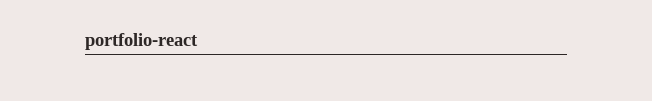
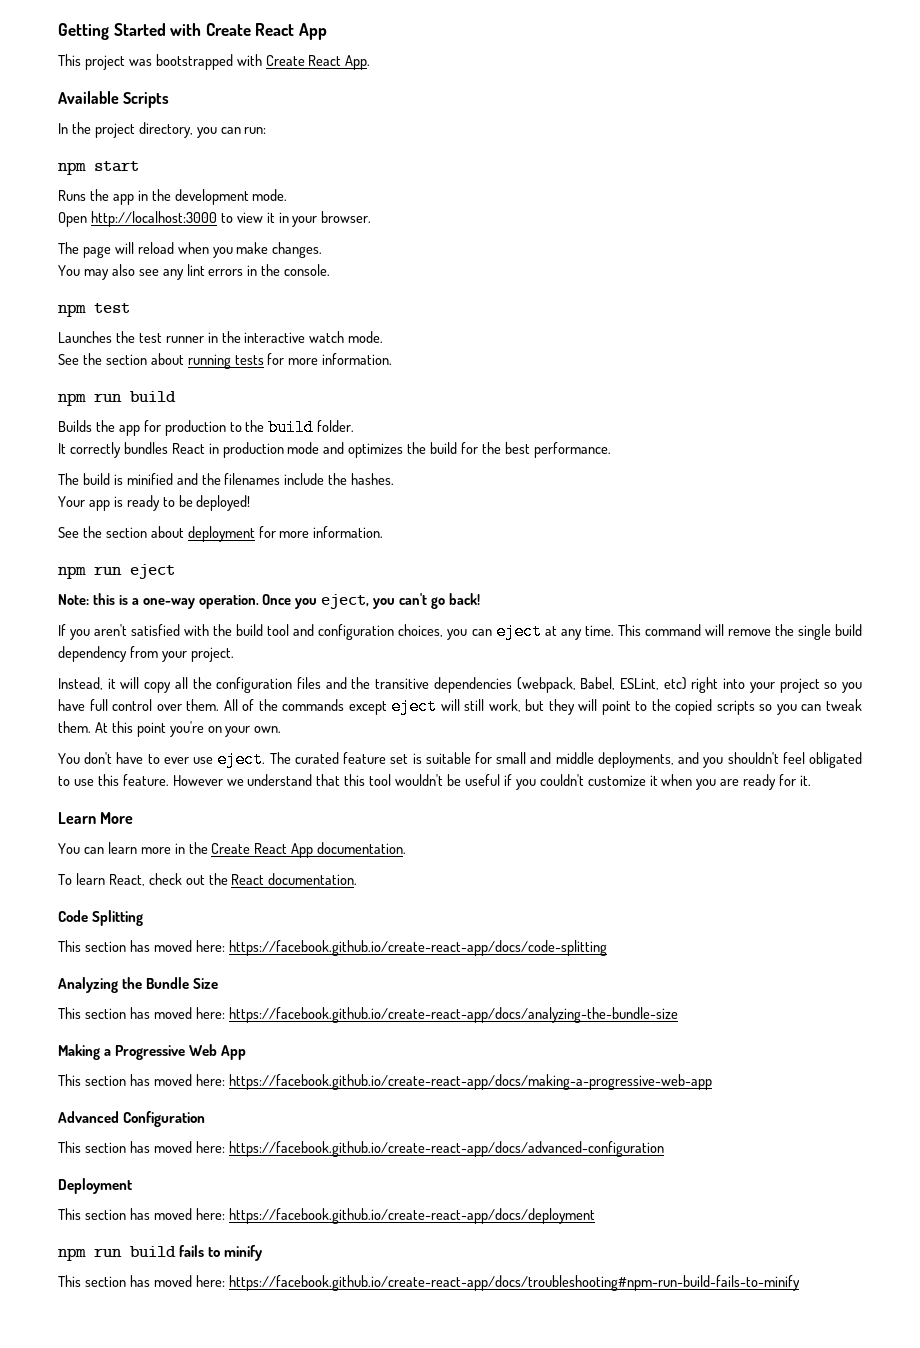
[85,33,198,50] portfolio-react -> [58,23,327,40] [58,54,371,70] [58,91,170,108] [58,122,267,138] [58,161,139,175] [58,189,288,205] [58,211,372,227] [58,242,323,258] [58,264,331,280] [58,303,130,317] [58,331,384,343] [58,353,393,369] [58,391,176,406] [58,419,355,436] [58,442,611,458] [58,473,395,485] [58,495,251,511] [58,526,384,542] [58,564,175,579] [58,593,480,609] [58,623,863,640] [58,646,234,662] [58,677,862,693] [58,698,862,715] [58,721,282,737] [58,751,863,768] [58,774,812,790] [58,812,134,824] [58,842,407,858] [58,873,358,886] [58,910,144,926] [58,940,607,956] [58,977,219,993] [58,1007,678,1023] [58,1044,247,1060] [58,1074,712,1090] [58,1111,206,1127] [58,1141,664,1157] [58,1178,132,1194] [58,1208,595,1224] [58,1245,264,1261] [58,1275,800,1291] Getting Started with Create React App // This project was bootstrapped with Create React App. // Available Scripts // In the project directory, you can run: // npm start // Runs the app in the development mode. // Open http://localhost:3000 to view it in your browser. // The page will reload when you make changes. // You may also see any lint errors in the console. // npm test // Launches the test runner in the interactive watch mode. // See the section about running tests for more information. // npm run build // Builds the app for production to the build folder. // It correctly bundles React in production mode and optimizes the build for the best performance. // The build is minified and the filenames include the hashes. // Your app is ready to be deployed! // See the section about deployment for more information. // npm run eject // Note: this is a one-way operation. Once you eject, you can't go back! // If you aren't satisfied with the build tool and configuration choices, you can eject at any time. This command will remove the single build dependency from your project. // Instead, it will copy all the configuration files and the transitive dependencies (webpack, Babel, ESLint, etc) right into your project so you have full control over them. All of the commands except eject will still work, but they will point to the copied scripts so you can tweak them. At this point you're on your own. // You don't have to ever use eject. The curated feature set is suitable for small and middle deployments, and you shouldn't feel obligated to use this feature. However we understand that this tool wouldn't be useful if you couldn't customize it when you are ready for it. // Learn More // You can learn more in the Create React App documentation. // To learn React, check out the React documentation. // Code Splitting // This section has moved here: https://facebook.github.io/create-react-app/docs/code-splitting // Analyzing the Bundle Size // This section has moved here: https://facebook.github.io/create-react-app/docs/analyzing-the-bundle-size // Making a Progressive Web App // This section has moved here: https://facebook.github.io/create-react-app/docs/making-a-progressive-web-app // Advanced Configuration // This section has moved here: https://facebook.github.io/create-react-app/docs/advanced-configuration // Deployment // This section has moved here: https://facebook.github.io/create-react-app/docs/deployment // npm run build fails to minify // This section has moved here: https://facebook.github.io/create-react-app/docs/troubleshooting#npm-run-build-fails-to-minify

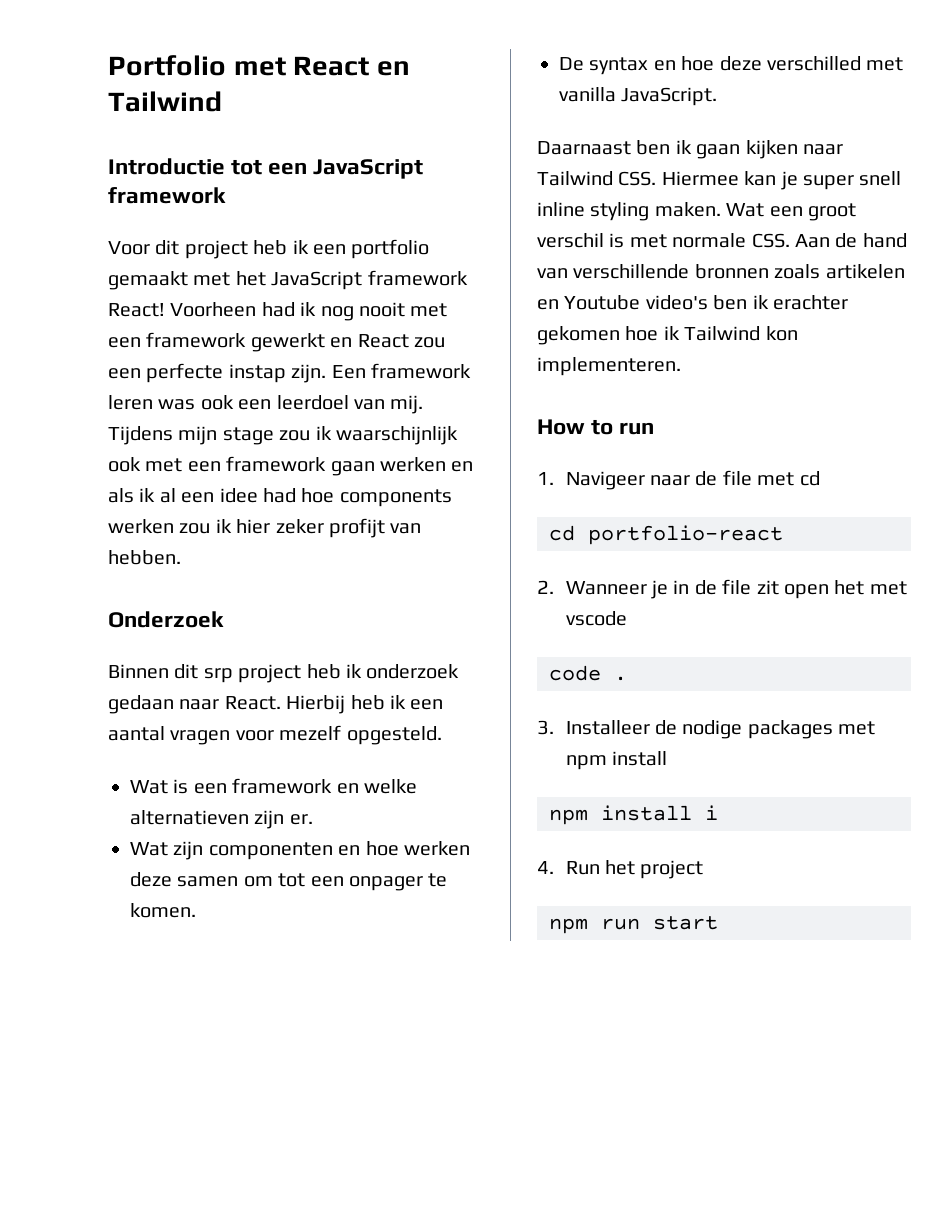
[58,23,327,40] [58,54,371,70] [58,91,170,108] [58,122,267,138] [58,161,139,175] [58,189,288,205] [58,211,372,227] [58,242,323,258] [58,264,331,280] [58,303,130,317] [58,331,384,343] [58,353,393,369] [58,391,176,406] [58,419,355,436] [58,442,611,458] [58,473,395,485] [58,495,251,511] [58,526,384,542] [58,564,175,579] [58,593,480,609] [58,623,863,640] [58,646,234,662] [58,677,862,693] [58,698,862,715] [58,721,282,737] [58,751,863,768] [58,774,812,790] [58,812,134,824] [58,842,407,858] [58,873,358,886] [58,910,144,926] [58,940,607,956] [58,977,219,993] [58,1007,678,1023] [58,1044,247,1060] [58,1074,712,1090] [58,1111,206,1127] [58,1141,664,1157] [58,1178,132,1194] [58,1208,595,1224] [58,1245,264,1261] [58,1275,800,1291] Getting Started with Create React App // This project was bootstrapped with Create React App. // Available Scripts // In the project directory, you can run: // npm start // Runs the app in the development mode. // Open http://localhost:3000 to view it in your browser. // The page will reload when you make changes. // You may also see any lint errors in the console. // npm test // Launches the test runner in the interactive watch mode. // See the section about running tests for more information. // npm run build // Builds the app for production to the build folder. // It correctly bundles React in production mode and optimizes the build for the best performance. // The build is minified and the filenames include the hashes. // Your app is ready to be deployed! // See the section about deployment for more information. // npm run eject // Note: this is a one-way operation. Once you eject, you can't go back! // If you aren't satisfied with the build tool and configuration choices, you can eject at any time. This command will remove the single build dependency from your project. // Instead, it will copy all the configuration files and the transitive dependencies (webpack, Babel, ESLint, etc) right into your project so you have full control over them. All of the commands except eject will still work, but they will point to the copied scripts so you can tweak them. At this point you're on your own. // You don't have to ever use eject. The curated feature set is suitable for small and middle deployments, and you shouldn't feel obligated to use this feature. However we understand that this tool wouldn't be useful if you couldn't customize it when you are ready for it. // Learn More // You can learn more in the Create React App documentation. // To learn React, check out the React documentation. // Code Splitting // This section has moved here: https://facebook.github.io/create-react-app/docs/code-splitting // Analyzing the Bundle Size // This section has moved here: https://facebook.github.io/create-react-app/docs/analyzing-the-bundle-size // Making a Progressive Web App // This section has moved here: https://facebook.github.io/create-react-app/docs/making-a-progressive-web-app // Advanced Configuration // This section has moved here: https://facebook.github.io/create-react-app/docs/advanced-configuration // Deployment // This section has moved here: https://facebook.github.io/create-react-app/docs/deployment // npm run build fails to minify // This section has moved here: https://facebook.github.io/create-react-app/docs/troubleshooting#npm-run-build-fails-to-minify -> [108,55,410,76] [108,91,222,112] [108,158,424,179] [108,187,226,204] [108,239,430,259] [108,270,468,290] [108,302,448,321] [108,332,445,352] [108,363,471,383] [108,395,424,414] [108,426,458,445] [108,456,474,476] [108,488,452,507] [108,518,422,538] [108,550,181,565] [108,611,224,628] [108,664,460,683] [108,695,444,714] [108,725,442,745] [130,778,417,794] [130,810,313,829] [130,841,470,860] [130,872,448,891] [130,903,196,918] [559,56,904,75] [559,87,718,106] [537,140,843,159] [537,171,902,190] [537,202,856,221] [537,233,907,248] [537,264,905,279] [537,295,848,310] [537,326,798,345] [537,357,681,376] [537,419,655,435] [537,470,820,490] [549,525,783,545] [537,579,907,599] [565,611,627,626] [549,665,627,681] [537,720,876,739] [565,751,667,770] [549,805,718,825] [537,860,704,879] [549,916,718,934] Portfolio met React en Tailwind // Introductie tot een JavaScript framework // Voor dit project heb ik een portfolio gemaakt met het JavaScript framework React! Voorheen had ik nog nooit met een framework gewerkt en React zou een perfecte instap zijn. Een framework leren was ook een leerdoel van mij. Tijdens mijn stage zou ik waarschijnlijk ook met een framework gaan werken en als ik al een idee had hoe components werken zou ik hier zeker profijt van hebben. // Onderzoek // Binnen dit srp project heb ik onderzoek gedaan naar React. Hierbij heb ik een aantal vragen voor mezelf opgesteld. // Wat is een framework en welke alternatieven zijn er. // Wat zijn componenten en hoe werken deze samen om tot een onpager te komen. // De syntax en hoe deze verschilled met vanilla JavaScript. // Daarnaast ben ik gaan kijken naar Tailwind CSS. Hiermee kan je super snell inline styling maken. Wat een groot verschil is met normale CSS. Aan de hand van verschillende bronnen zoals artikelen en Youtube video's ben ik erachter gekomen hoe ik Tailwind kon implementeren. // How to run // 1. Navigeer naar de file met cd // cd portfolio-react // 2. Wanneer je in de file zit open het met vscode // code . // 3. Installeer de nodige packages met npm install // npm install i // 4. Run het project // npm run start

